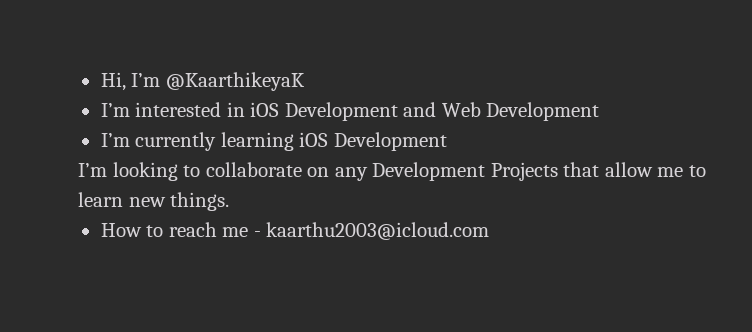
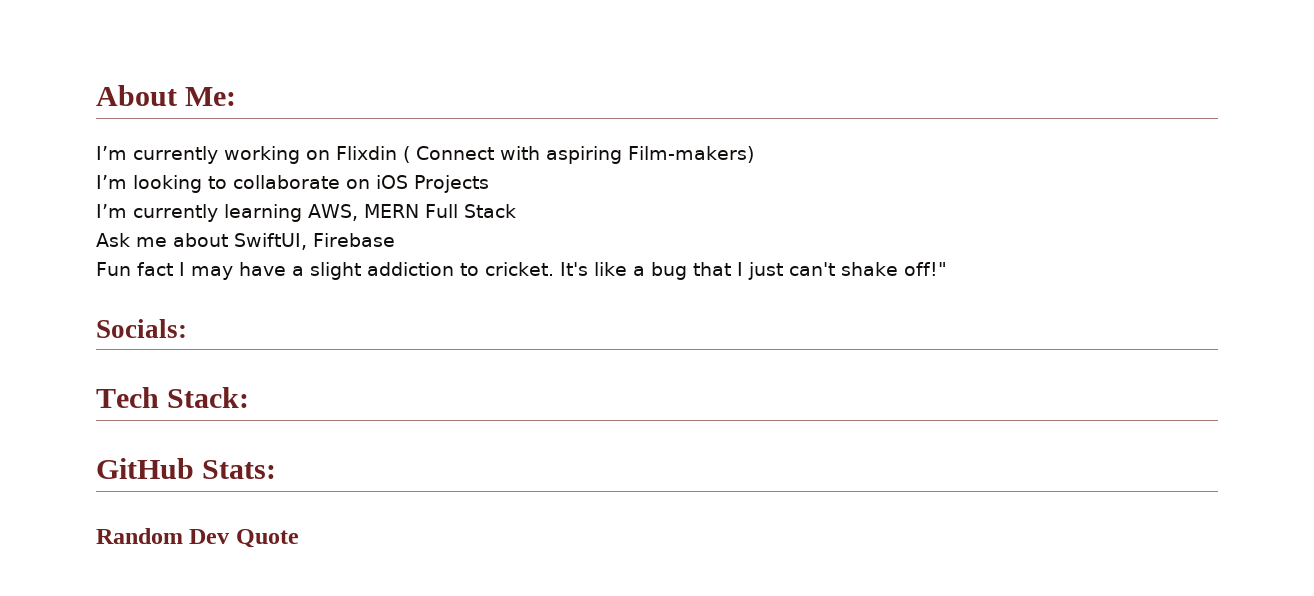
[100,72,305,91] [100,102,600,121] [100,132,447,151] Hi, I’m @KaarthikeyaK // I’m interested in iOS Development and Web Development // I’m currently learning iOS Development -> [96,85,237,106] [96,146,754,164] About Me: // I’m currently working on Flixdin ( Connect with aspiring Film-makers)
[334,162,486,181] any Development -> [376,175,408,189] iOS
[563,162,706,177] [78,192,230,211] [100,222,490,240] that allow me to learn new things. // How to reach me - kaarthu2003@icloud.com -> [96,204,516,222] [96,233,395,250] [96,262,947,280] [96,319,187,338] [96,387,250,408] [96,458,277,479] [96,528,299,548] // I’m currently learning AWS, MERN Full Stack // Ask me about SwiftUI, Firebase // Fun fact I may have a slight addiction to cricket. It's like a bug that I just can't shake off!" // Socials: // Tech Stack: // GitHub Stats: // Random Dev Quote

